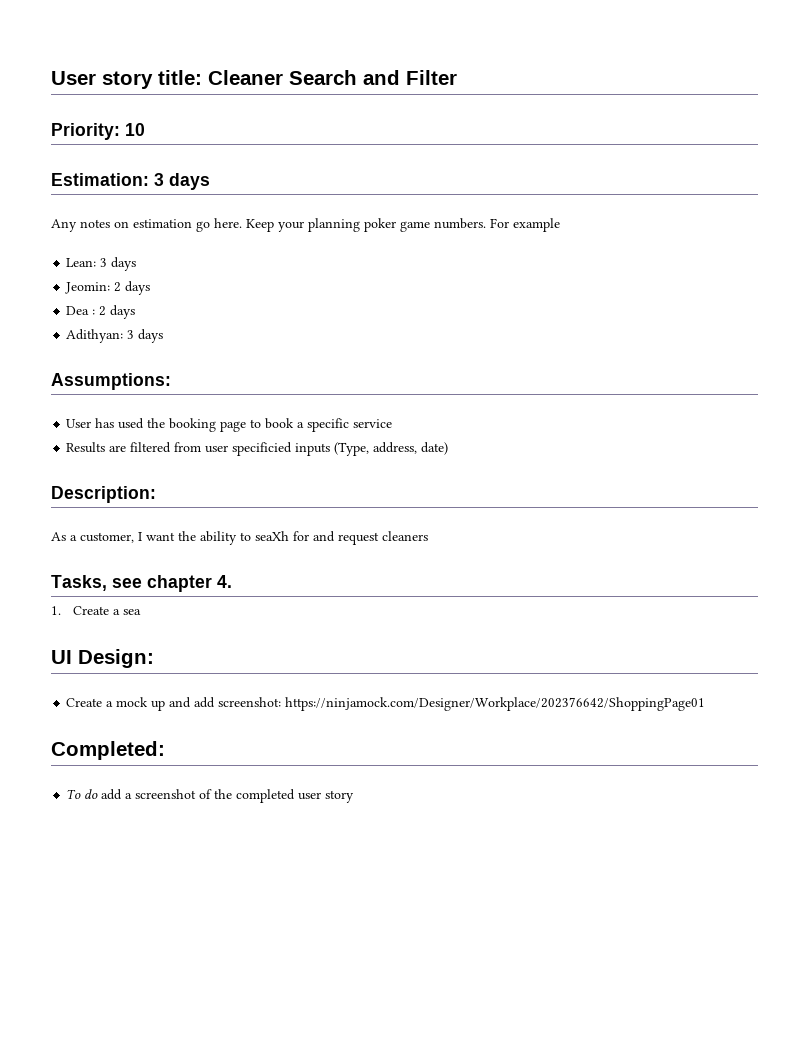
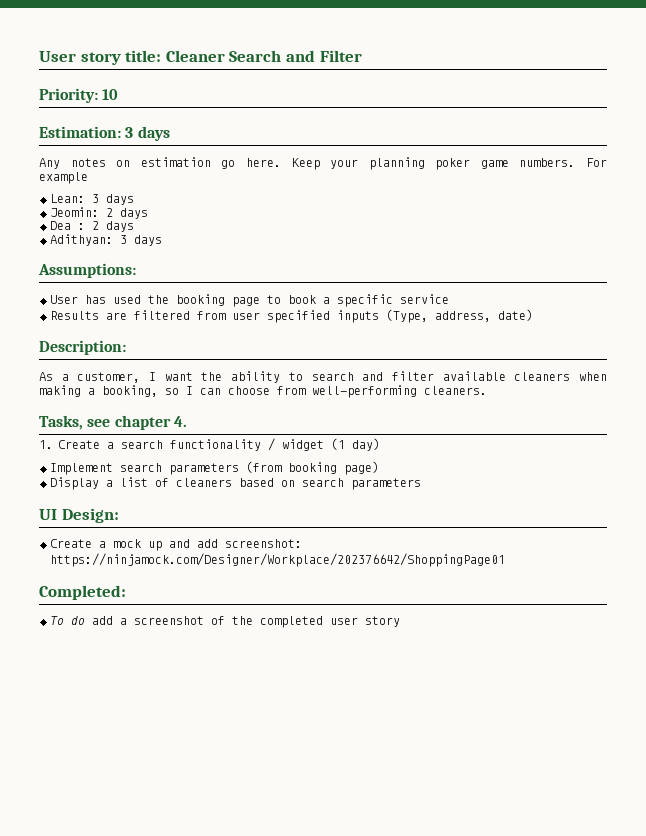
[232,442,293,456] specificied -> [267,310,330,323] specified
[255,531,428,545] seaXh for and request cleaners -> [311,371,607,381] [39,385,487,398] search and filter available cleaners when making a booking, so I can choose from well-performing cleaners.
[123,609,142,615] sea -> [121,438,380,451] [50,461,379,475] [50,477,421,490] search functionality / widget (1 day) // Implement search parameters (from booking page) // Display a list of cleaners based on search parameters

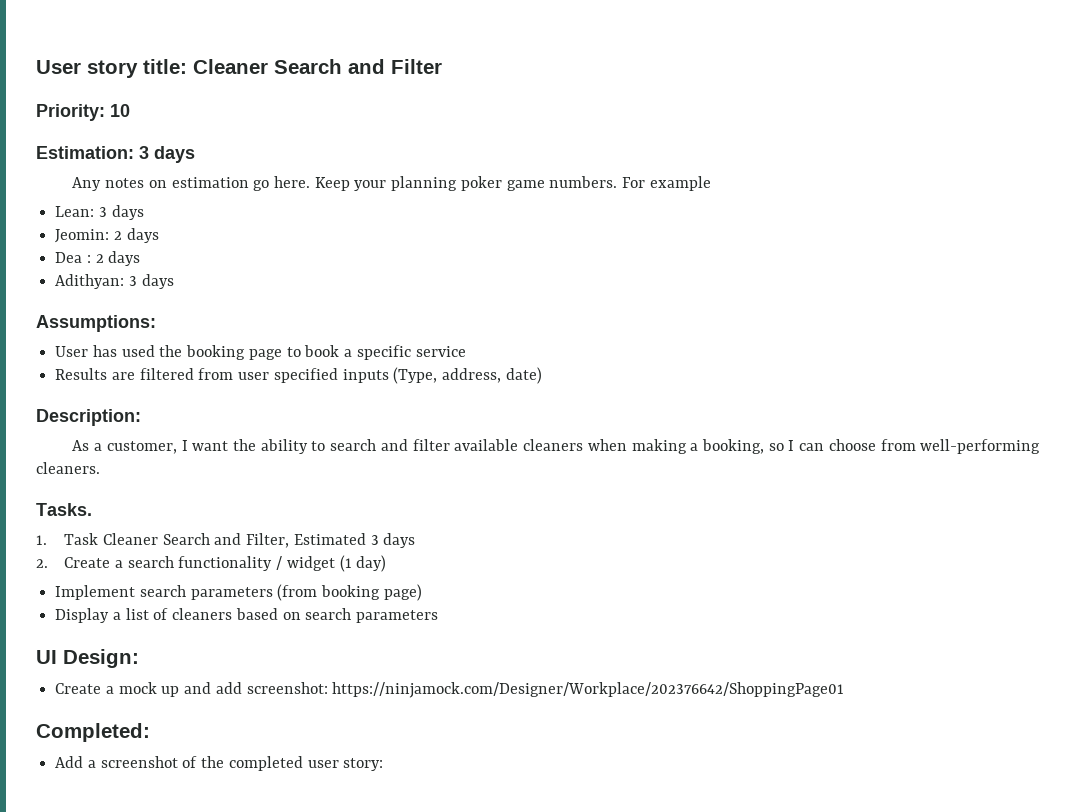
[39,415,187,430] [39,440,53,449] Tasks, see chapter 4. // 1. -> [36,503,92,516] [36,533,416,548] [36,559,48,568] Tasks. // 1. Task Cleaner Search and Filter, Estimated 3 days // 2.
[50,616,113,625] To do add -> [55,756,84,768] Add
[365,616,400,627] story -> [343,758,384,771] story:

